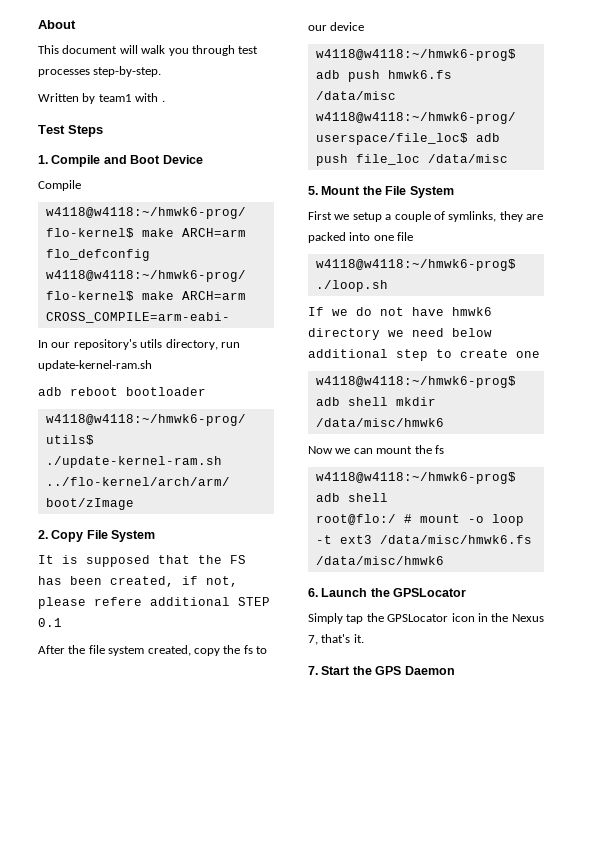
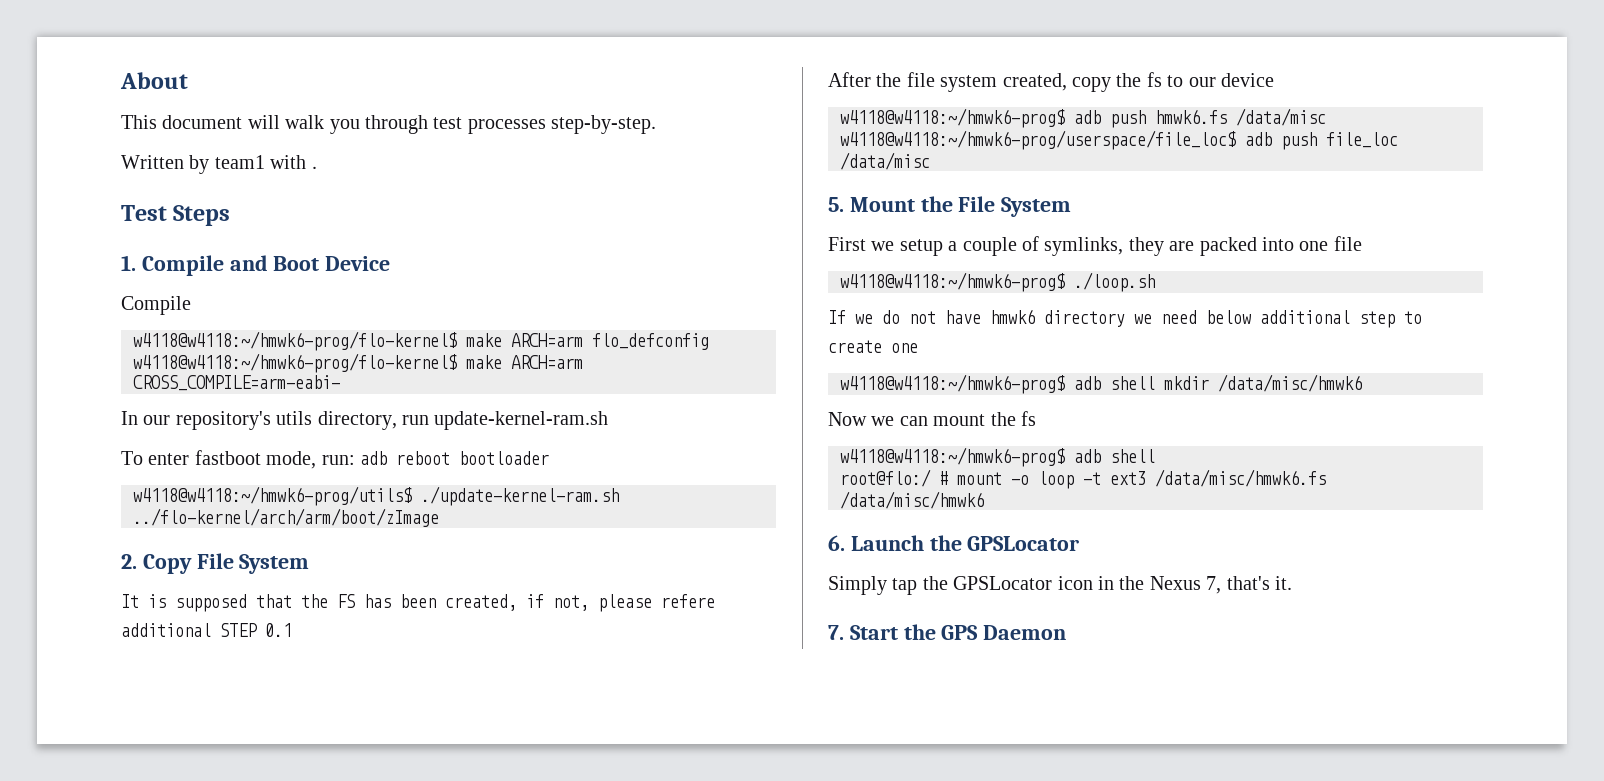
(152, 365) none -> [121,450,355,469] To enter fastboot mode, run:

